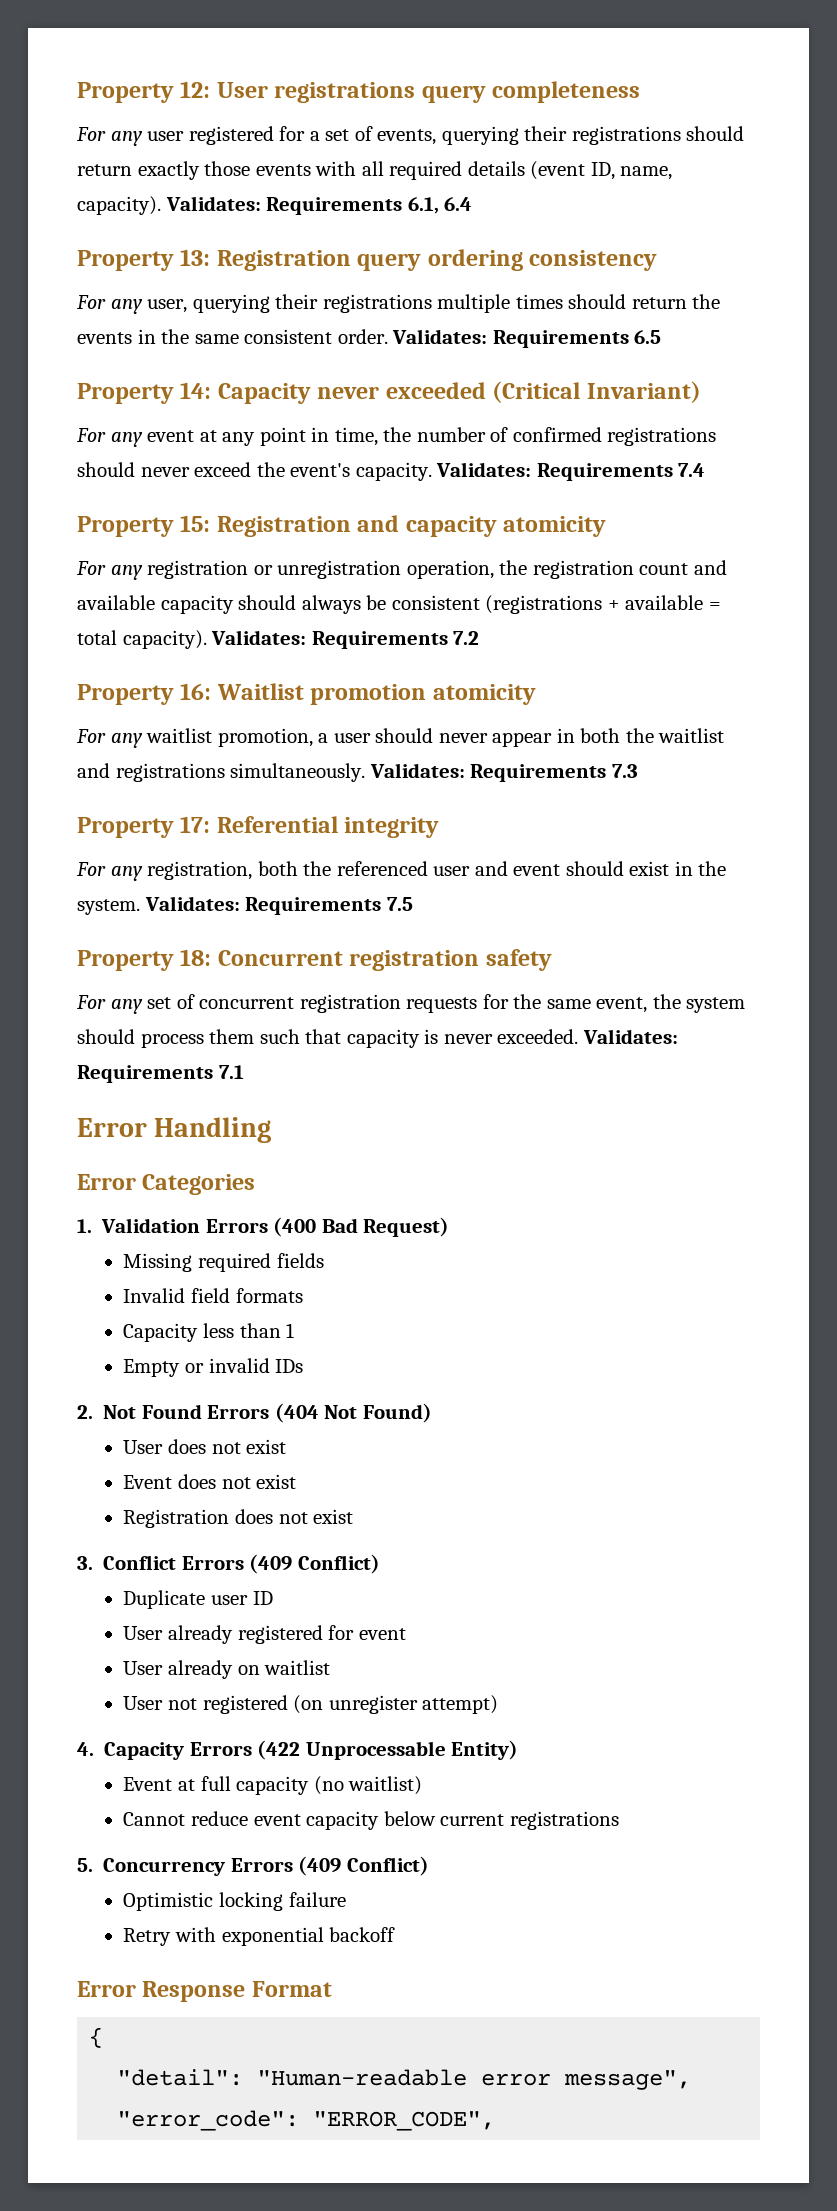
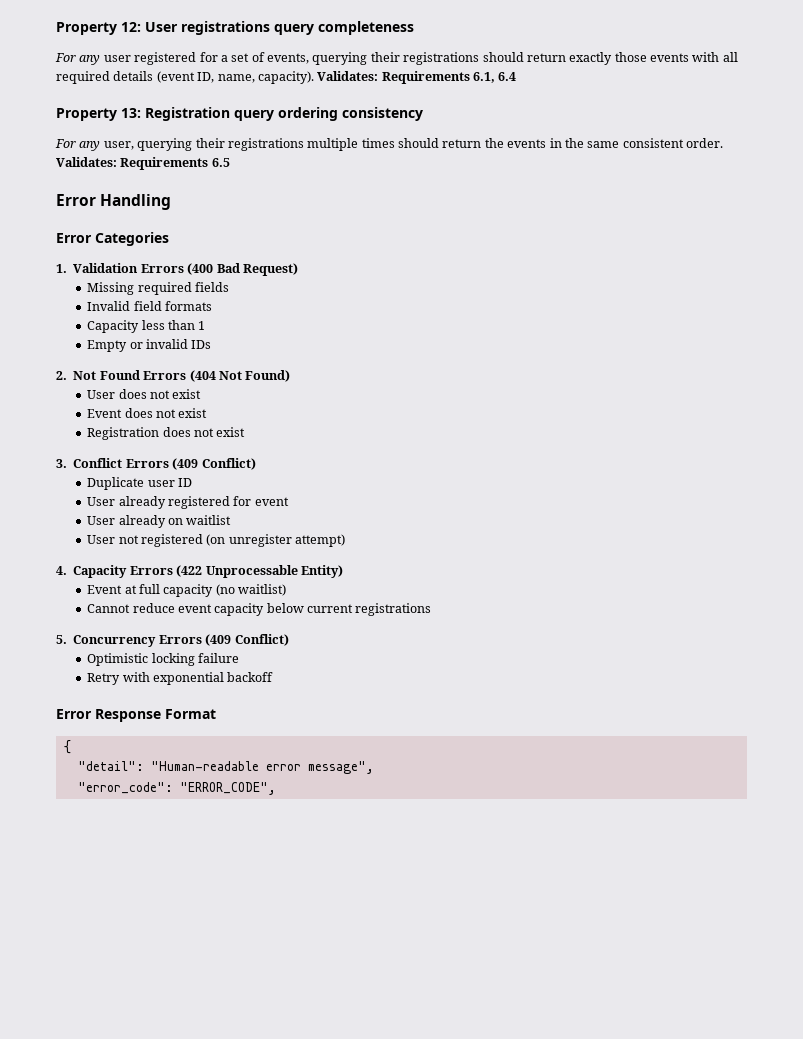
[77,381,701,404] [76,427,717,447] [77,462,706,481] [77,515,607,537] [76,560,727,580] [77,595,721,614] [77,630,480,649] [77,683,536,705] [76,728,725,748] [77,763,638,782] [77,816,440,838] [76,861,727,881] [77,896,413,915] [77,949,552,971] [76,994,746,1014] [77,1029,678,1048] [77,1065,244,1083] // Property 14: Capacity never exceeded (Critical Invariant) // For any event at any point in time, the number of confirmed registrations should never exceed the event's capacity. Validates: Requirements 7.4 // Property 15: Registration and capacity atomicity // For any registration or unregistration operation, the registration count and available capacity should always be consistent (registrations + available = total capacity). Validates: Requirements 7.2 // Property 16: Waitlist promotion atomicity // For any waitlist promotion, a user should never appear in both the waitlist and registrations simultaneously. Validates: Requirements 7.3 // Property 17: Referential integrity // For any registration, both the referenced user and event should exist in the system. Validates: Requirements 7.5 // Property 18: Concurrent registration safety // For any set of concurrent registration requests for the same event, the system should process them such that capacity is never exceeded. Validates: Requirements 7.1 -> (230, 162) none

